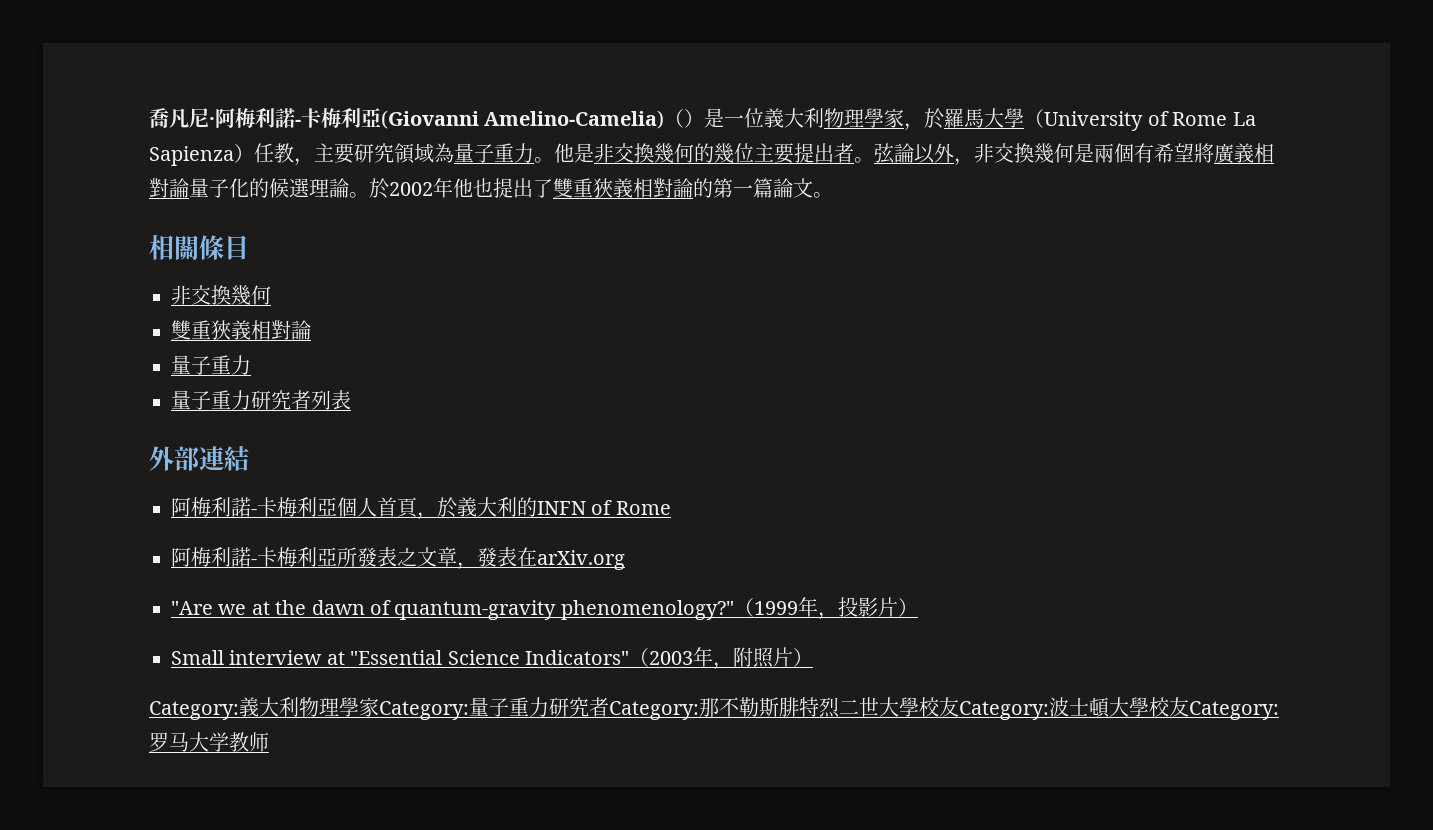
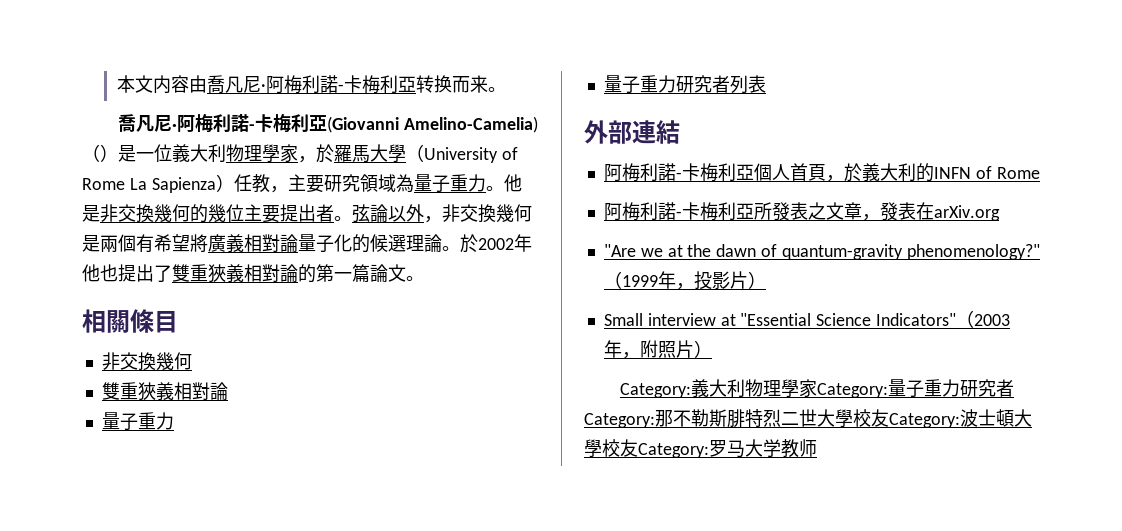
(149, 118) none -> [116,75,506,94] 本文内容由喬凡尼·阿梅利諾-卡梅利亞转换而来。 //

